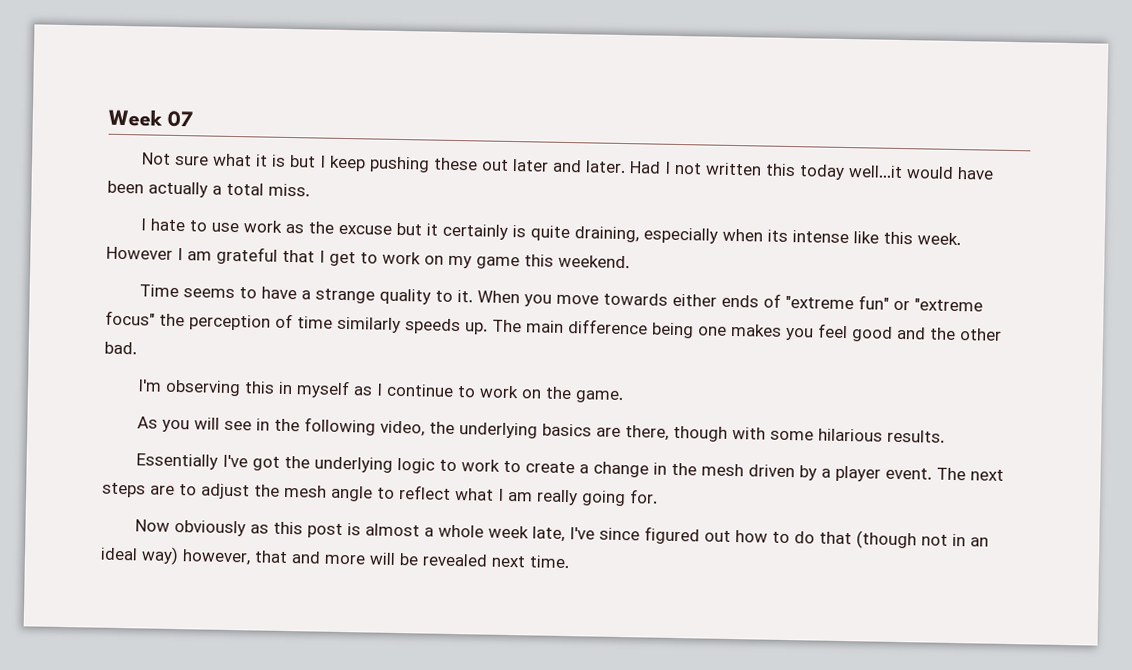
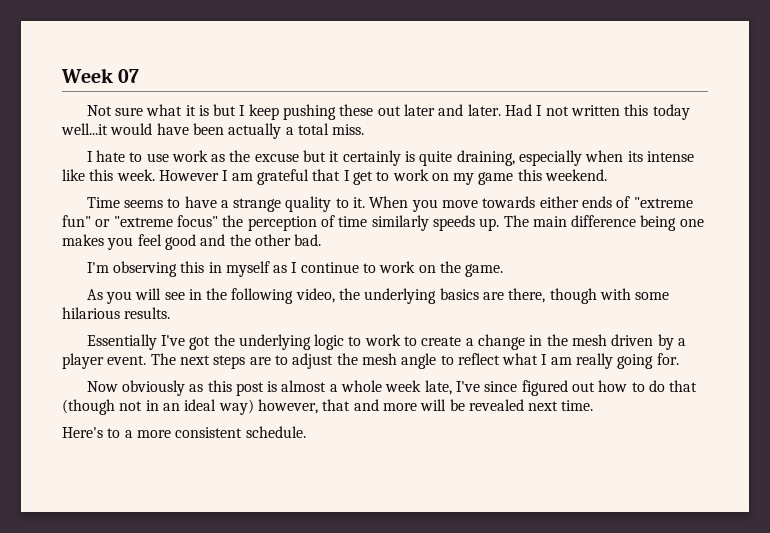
(570, 562) none -> [62,426,306,438] // Here's to a more consistent schedule.

